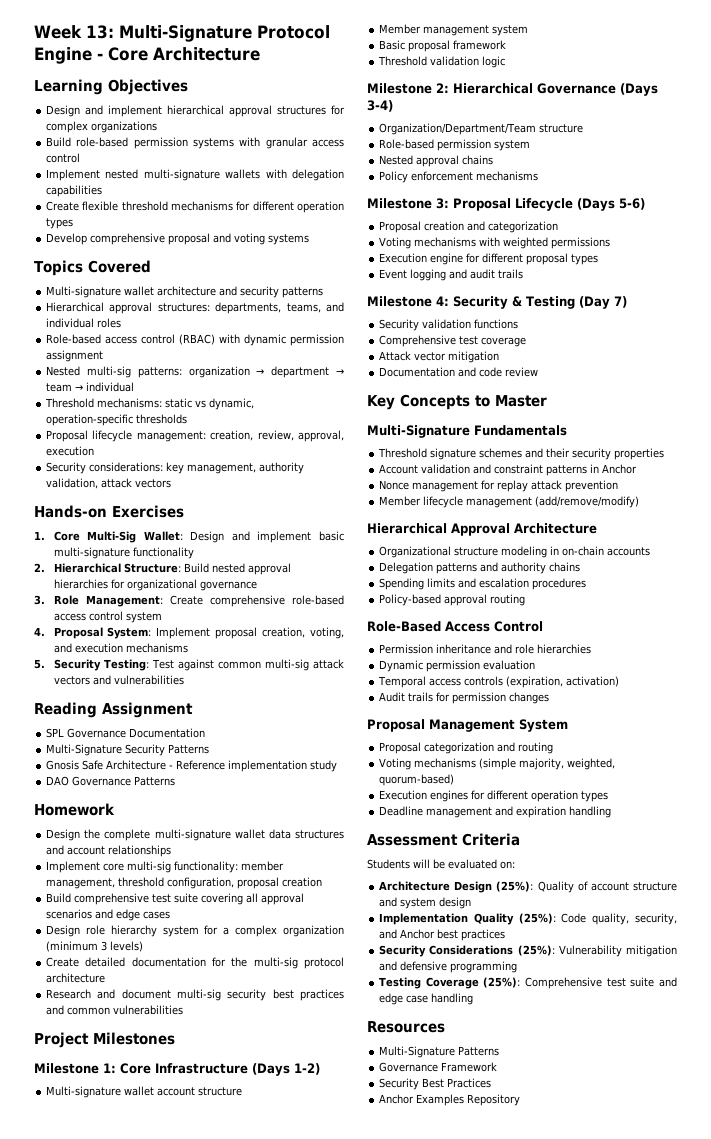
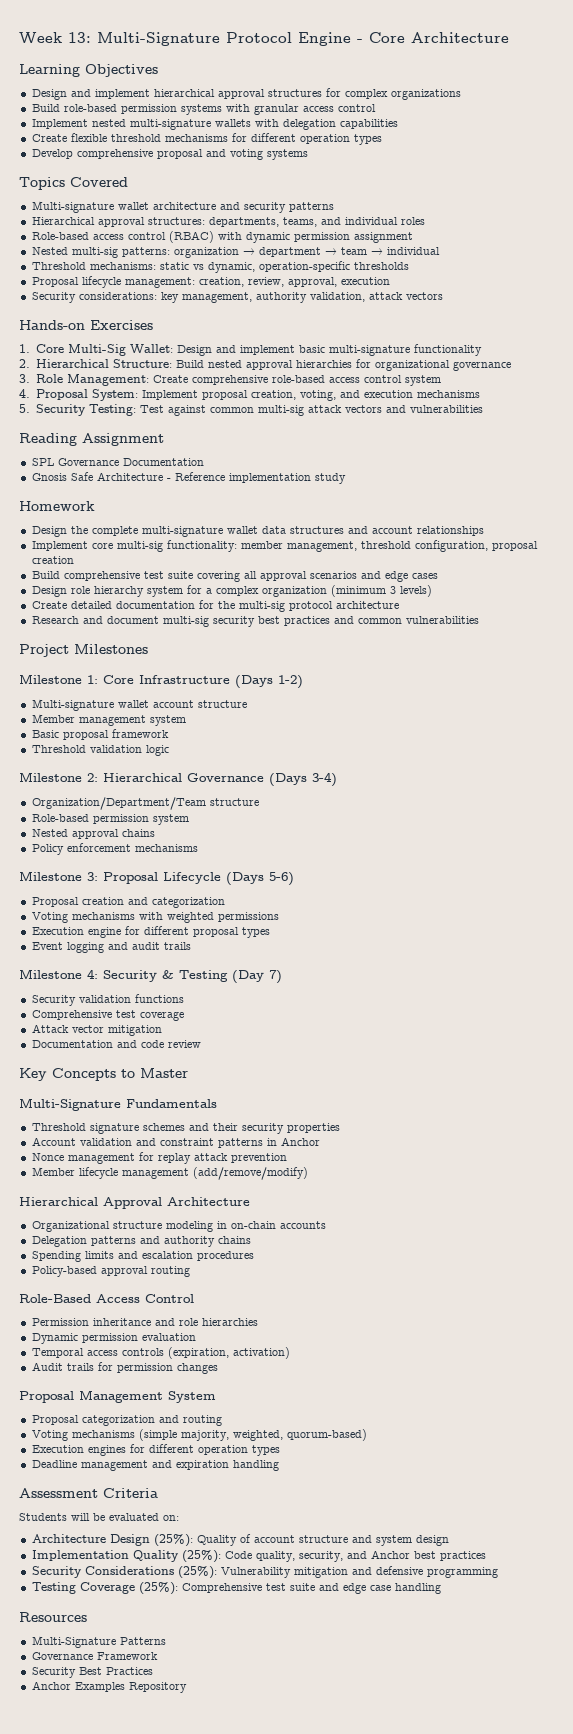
[46,744,210,756] // Multi-Signature Security Patterns -> (204, 462) none
[46,776,176,786] // DAO Governance Patterns -> (346, 478) none

